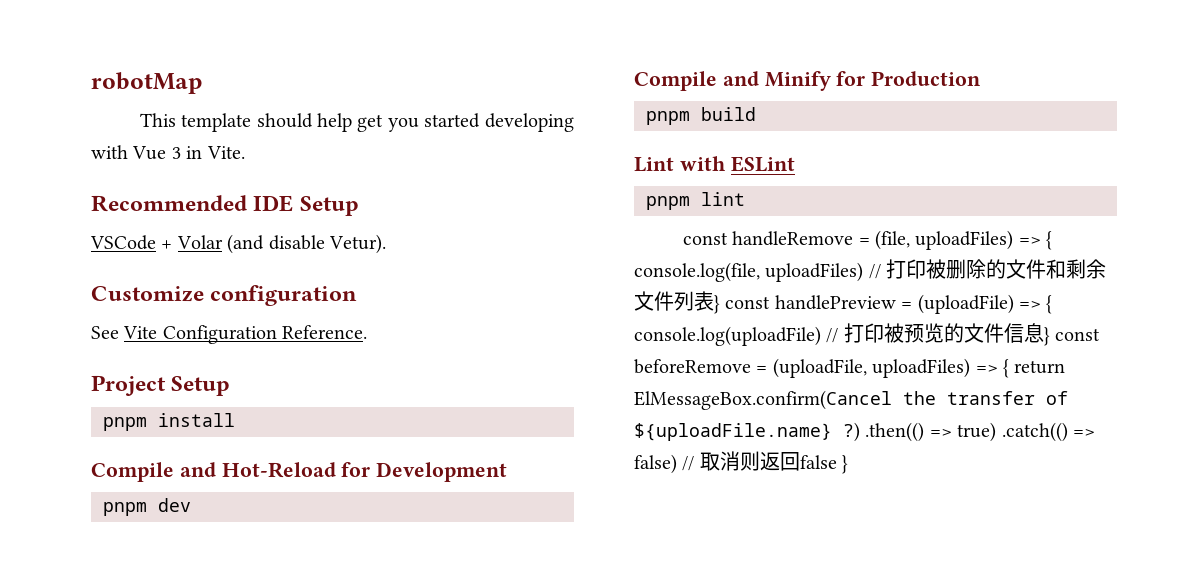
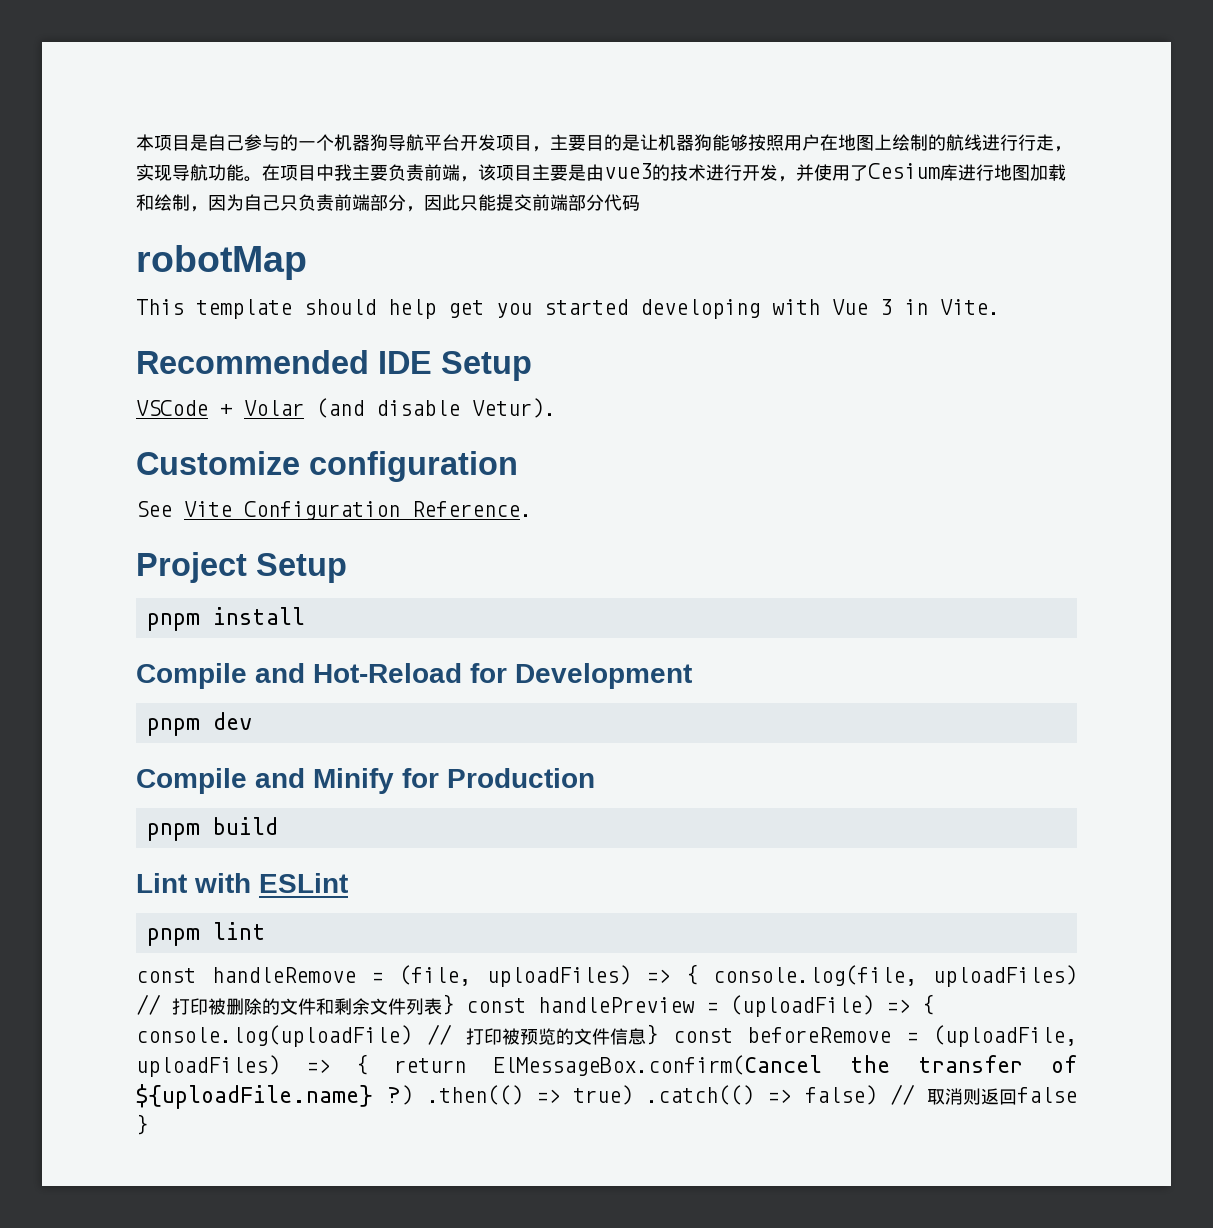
(91, 83) none -> [136,134,1072,152] [136,163,1066,182] [136,194,640,212] 本项目是自己参与的一个机器狗导航平台开发项目，主要目的是让机器狗能够按照用户在地图上绘制的航线进行行走，实现导航功能。在项目中我主要负责前端，该项目主要是由vue3的技术进行开发，并使用了Cesium库进行地图加载和绘制，因为自己只负责前端部分，因此只能提交前端部分代码 //

